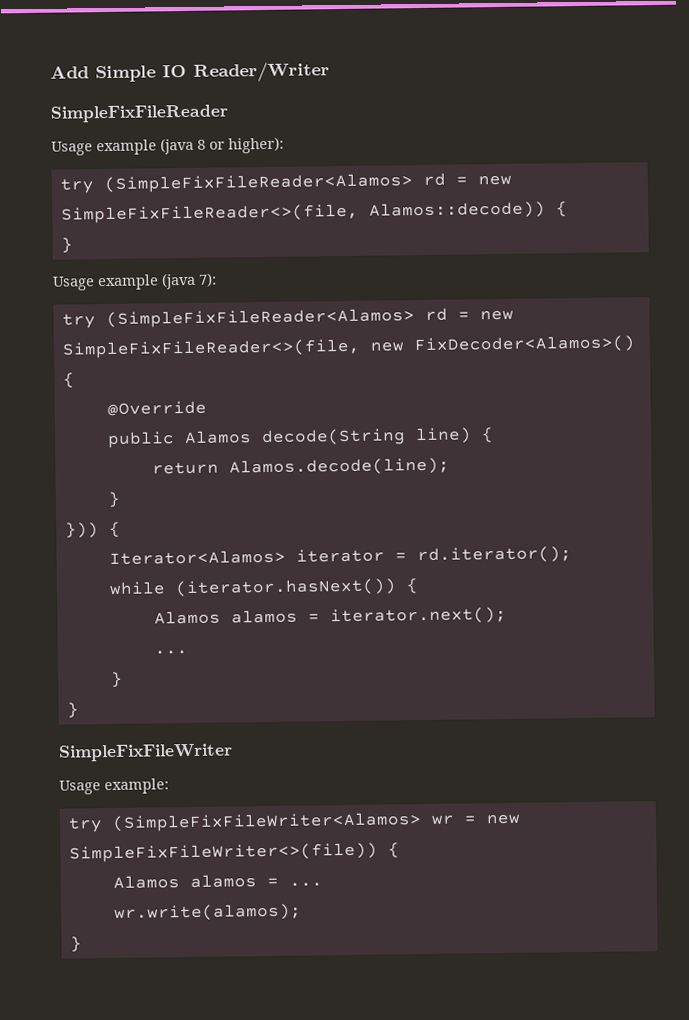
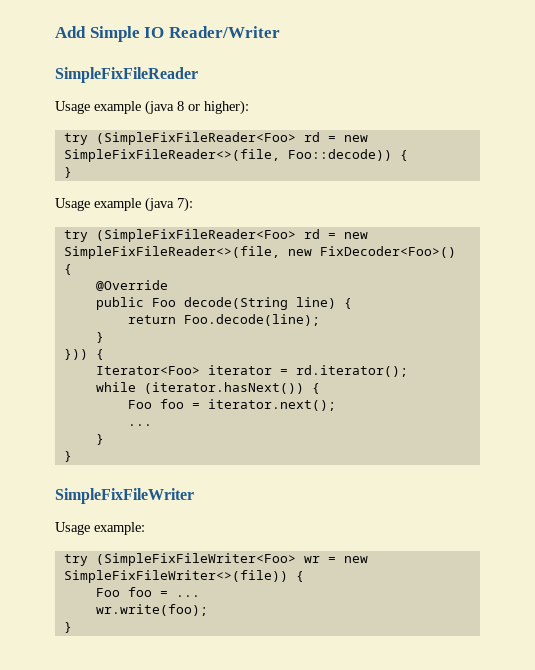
[103,172,512,194] [60,201,546,224] (SimpleFixFileReader<Alamos> rd = new SimpleFixFileReader<>(file, Alamos::decode)) -> [95,132,368,145] [63,149,392,162] (SimpleFixFileReader<Foo> rd = new SimpleFixFileReader<>(file, Foo::decode))
[105,308,415,329] (SimpleFixFileReader<Alamos> -> [95,229,296,242] (SimpleFixFileReader<Foo>
[413,335,636,355] FixDecoder<Alamos>() -> [319,246,456,258] FixDecoder<Foo>()
[183,430,252,445] Alamos -> [151,298,176,307] Foo
[228,457,450,477] Alamos.decode(line); -> [183,314,320,326] Foo.decode(line);
[108,549,286,566] Iterator<Alamos> -> [95,366,200,375] Iterator<Foo>
[153,609,298,625] Alamos alamos -> [127,399,184,409] Foo foo
[111,812,422,832] (SimpleFixFileWriter<Alamos> -> [95,553,296,566] (SimpleFixFileWriter<Foo>
[112,874,257,889] Alamos alamos -> [95,587,152,597] Foo foo
[113,903,302,922] wr.write(alamos); -> [95,604,208,616] wr.write(foo);

